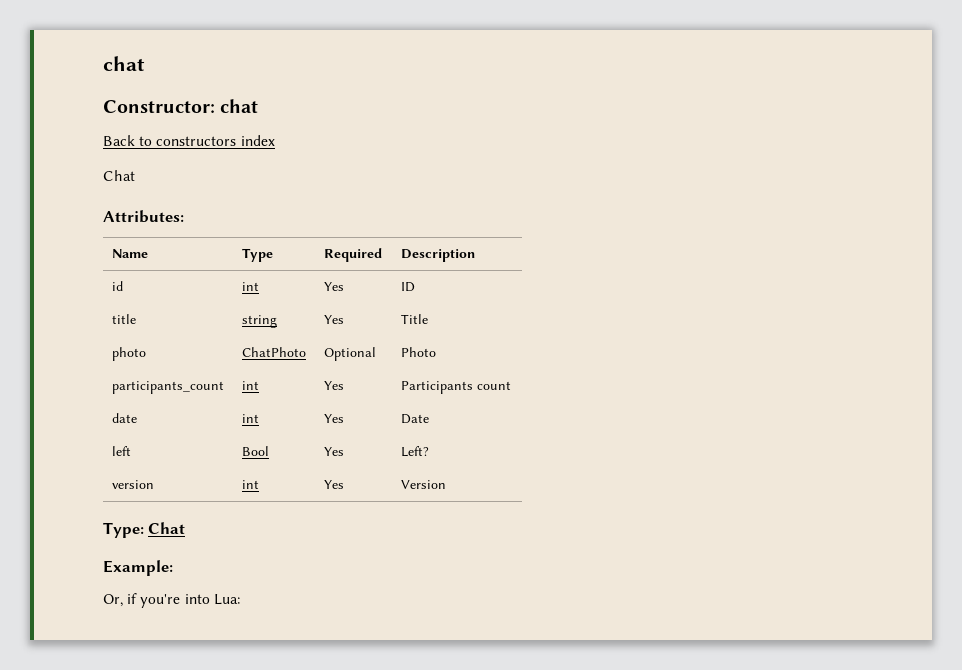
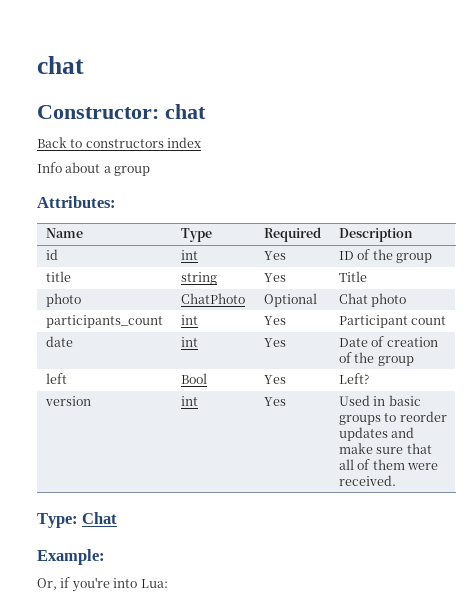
[103,170,135,181] Chat -> [37,162,151,176] Info about a group
(415, 287) none -> [357,249,432,263] of the group
[400,347,436,357] Photo -> [338,293,407,307] Chat photo
[400,381,473,394] Participants -> [338,315,408,328] Participant
(429, 419) none -> [371,336,438,347] [338,352,414,366] of creation of the group
[400,480,446,489] Version -> [338,395,421,406] [338,411,447,425] [338,427,415,441] [338,443,432,454] [338,459,438,470] [338,475,396,486] Used in basic groups to reorder updates and make sure that all of them were received.

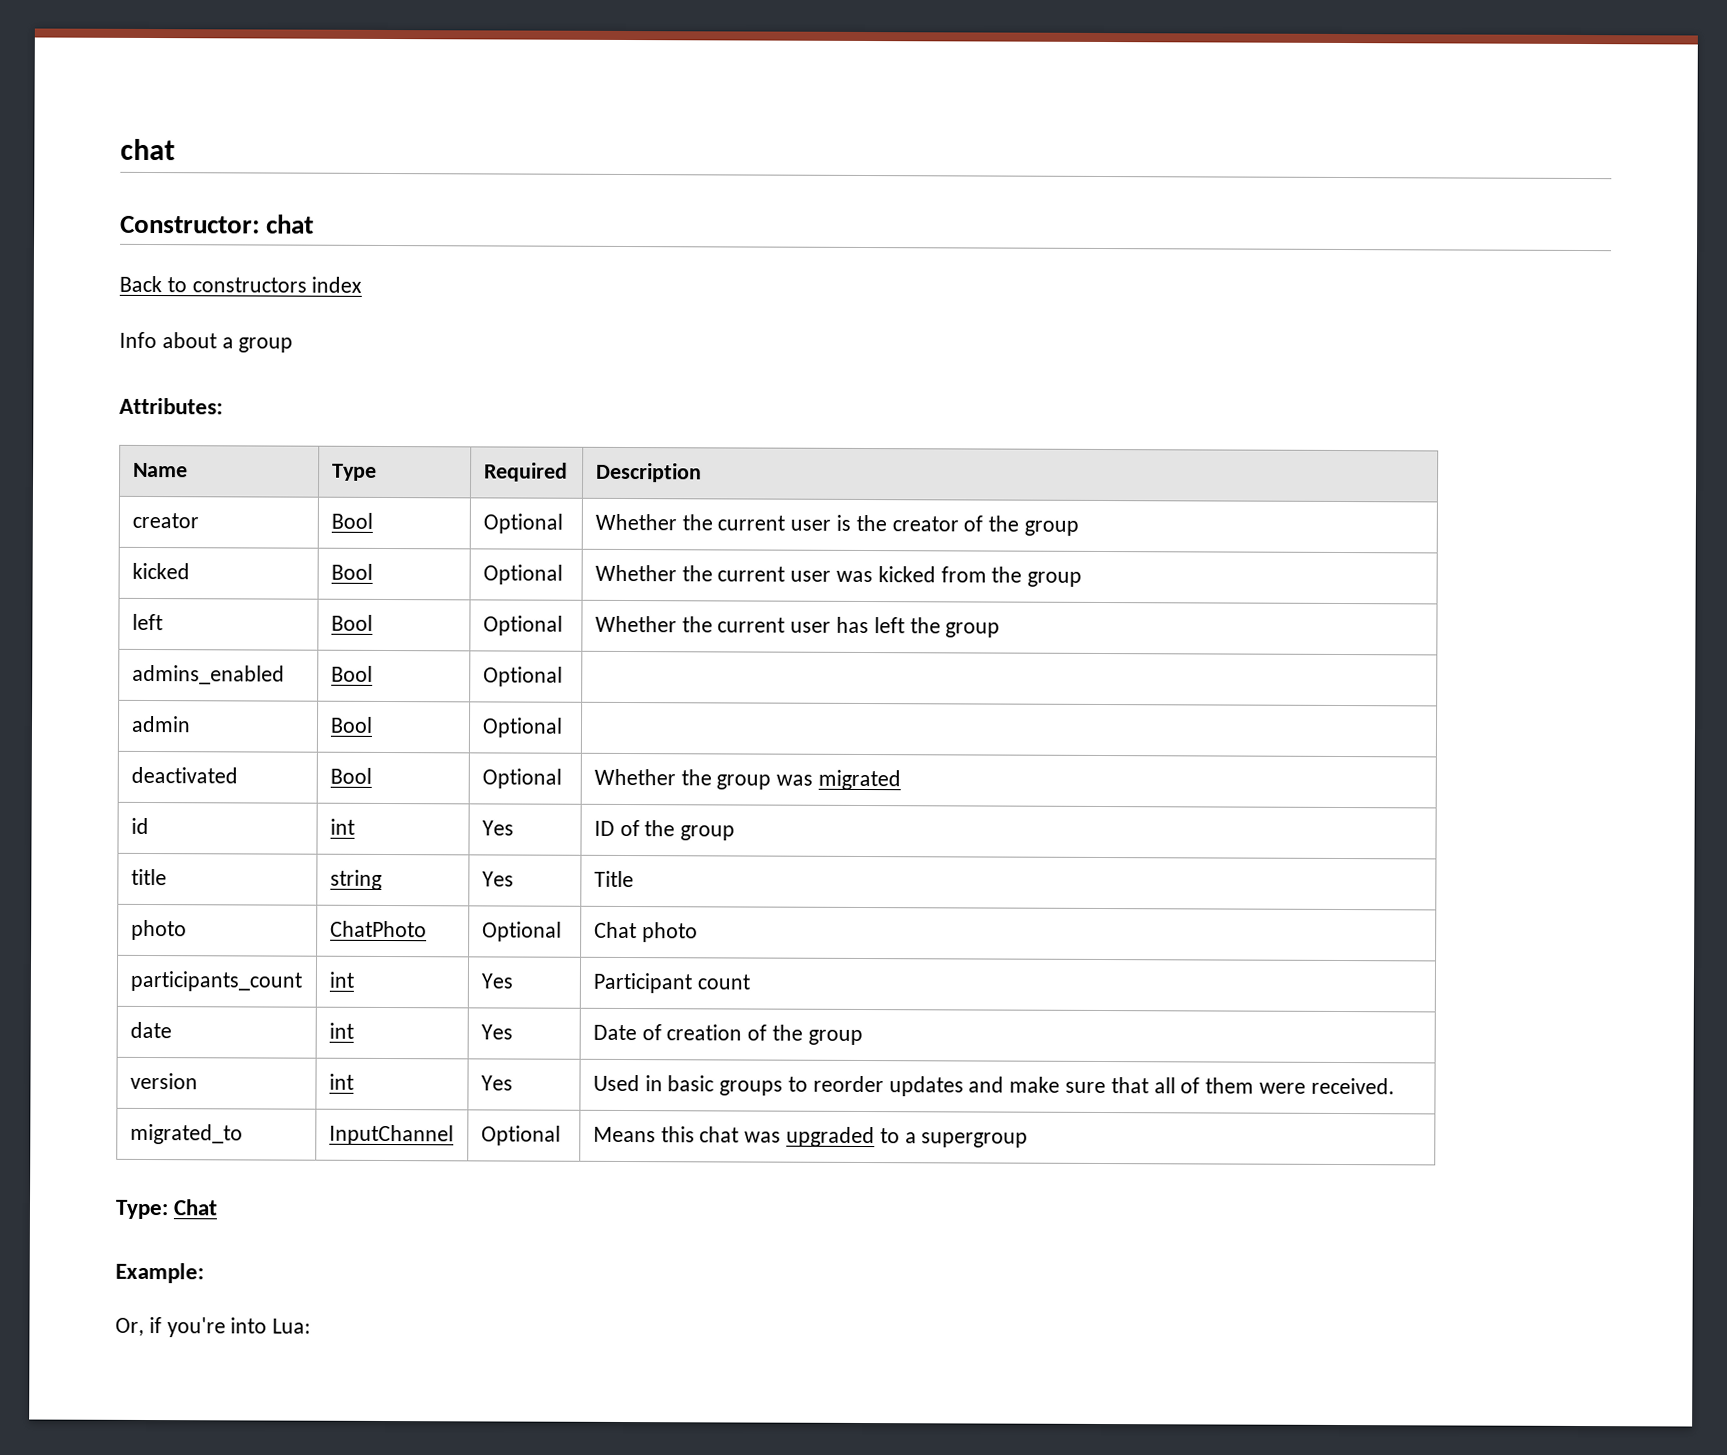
(413, 235) none -> [131,512,199,529] [330,512,373,529] [482,513,563,534] [594,513,1079,536] [131,562,190,580] [330,563,373,580] [482,564,563,585] [594,564,1083,587] [131,613,163,631] [330,614,373,631] [482,615,563,636] [594,615,1001,638] [131,664,285,685] [330,665,373,682] [482,666,563,687] [130,715,191,733] [329,716,373,733] [481,717,563,738] [130,766,238,784] [329,767,372,784] [481,768,562,789] [593,768,901,791] // creator | Bool | Optional | Whether the current user is the creator of the group // kicked | Bool | Optional | Whether the current user was kicked from the group // left | Bool | Optional | Whether the current user has left the group // admins_enabled | Bool | Optional | // admin | Bool | Optional | // deactivated | Bool | Optional | Whether the group was migrated
[45,373,67,384] [180,373,207,384] [263,375,286,384] [338,373,369,384] // left | Bool | Yes | Left? -> (863, 1037) none
(396, 480) none -> [129,1123,243,1145] [328,1124,454,1146] [480,1125,561,1146] [592,1126,1029,1148] // migrated_to | InputChannel | Optional | Means this chat was upgraded to a supergroup

